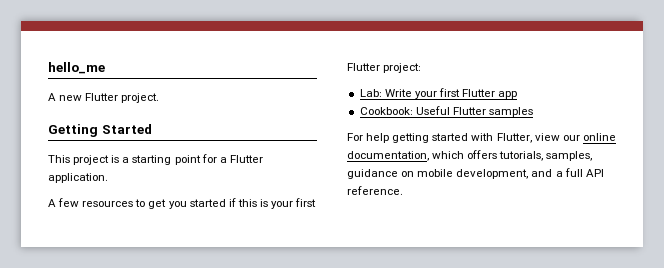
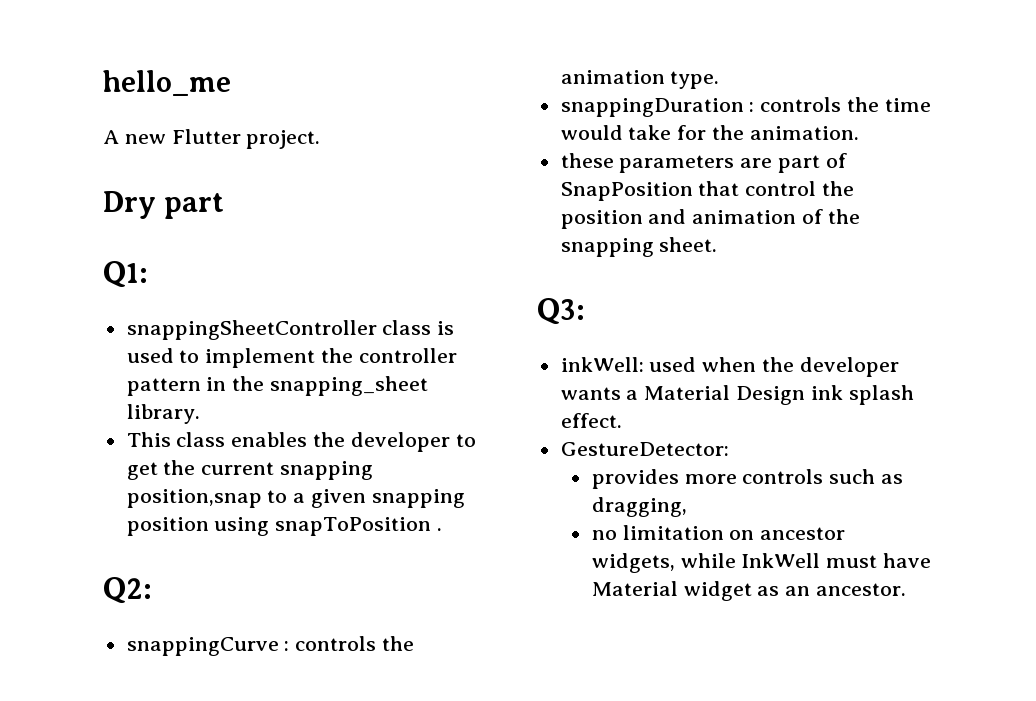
[48,124,152,137] [48,154,263,165] [48,173,108,183] [48,198,317,209] [347,63,422,73] [359,88,518,99] [359,106,533,117] [347,133,616,143] [347,150,593,161] [347,168,604,179] [347,186,403,195] Getting Started // This project is a starting point for a Flutter application. // A few resources to get you started if this is your first Flutter project: // Lab: Write your first Flutter app // Cookbook: Useful Flutter samples // For help getting started with Flutter, view our online documentation, which offers tutorials, samples, guidance on mobile development, and a full API reference. -> [103,191,225,219] [103,261,148,288] [126,320,455,340] [126,348,457,368] [126,376,429,396] [126,404,200,424] [126,432,476,452] [126,460,374,480] [126,489,465,508] [126,517,443,536] [103,577,152,604] [126,636,415,656] [560,70,720,89] [560,97,931,117] [560,125,859,140] [560,153,847,173] [560,181,855,201] [560,209,860,229] [560,237,718,257] [537,298,585,325] [560,357,899,377] [560,385,914,405] [560,413,622,428] [560,442,729,456] [591,469,903,489] [591,497,687,517] [591,525,846,540] [591,553,931,573] [591,581,906,601] Dry part // Q1: // snappingSheetController class is used to implement the controller pattern in the snapping_sheet library. // This class enables the developer to get the current snapping position,snap to a given snapping position using snapToPosition . // Q2: // snappingCurve : controls the animation type. // snappingDuration : controls the time would take for the animation. // these parameters are part of SnapPosition that control the position and animation of the snapping sheet. // Q3: // inkWell: used when the developer wants a Material Design ink splash effect. // GestureDetector: // provides more controls such as dragging, // no limitation on ancestor widgets, while InkWell must have Material widget as an ancestor.

